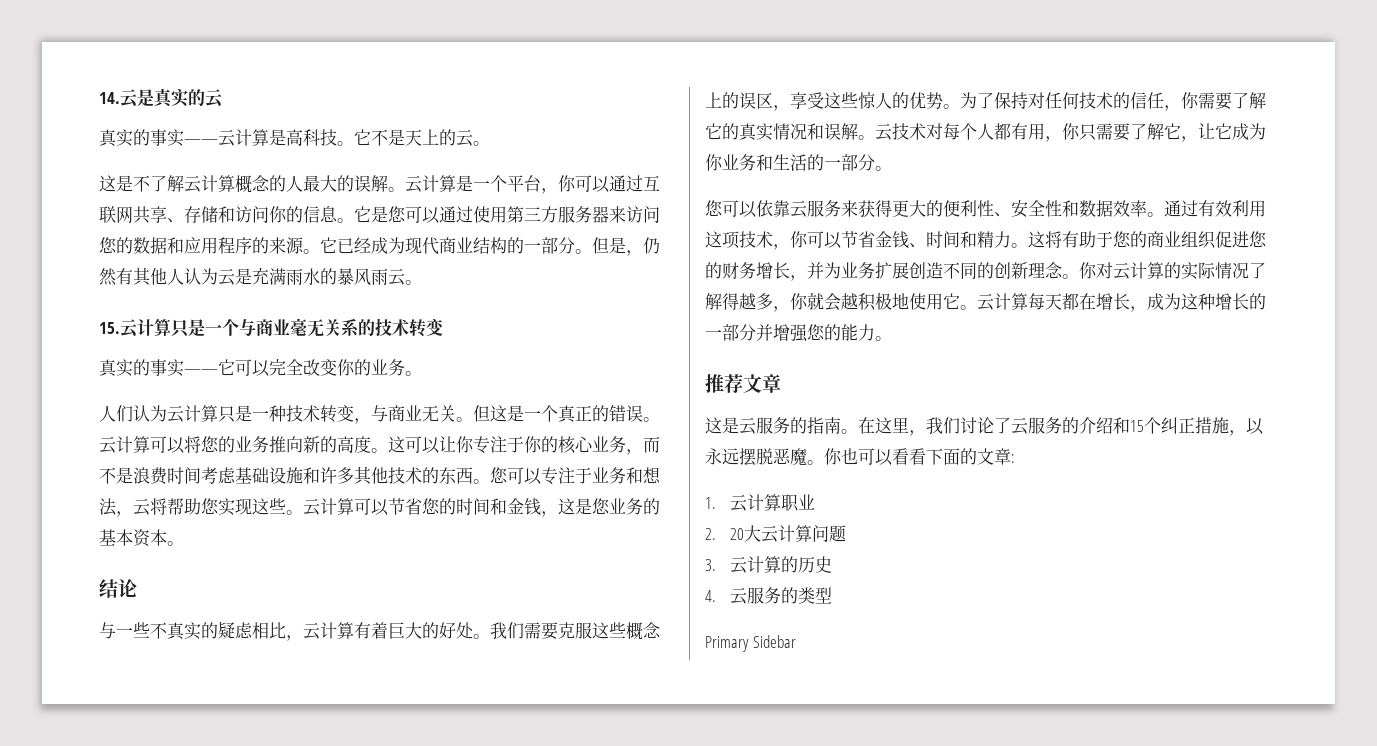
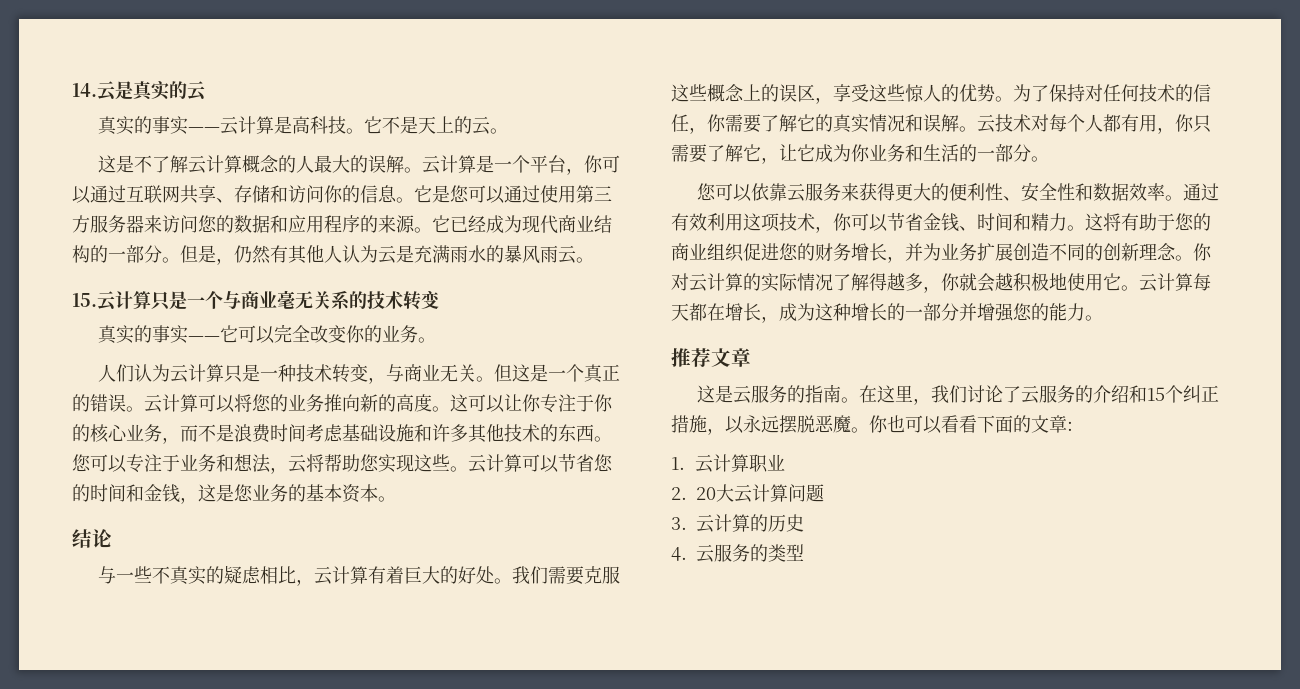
[705,635,796,652] // Primary Sidebar -> (804, 552) none

